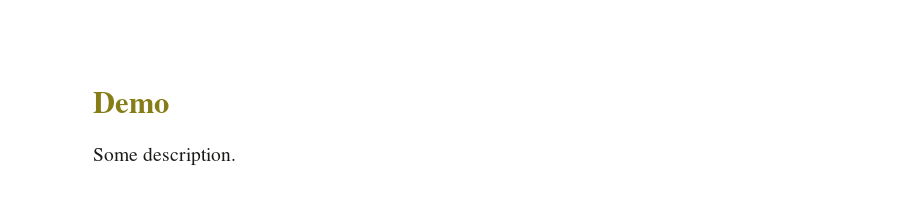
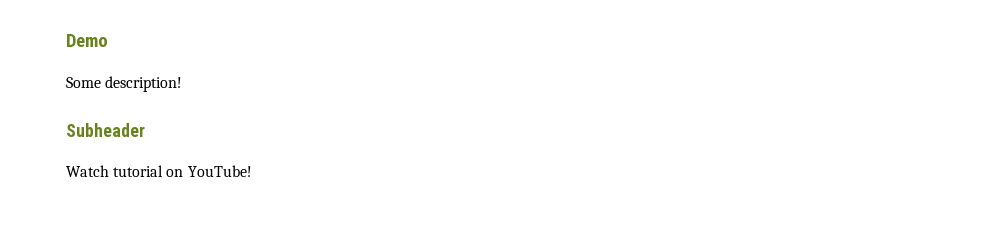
[143,147,237,166] description. -> [105,76,183,92] [66,123,145,137] [66,165,252,177] description! // Subheader // Watch tutorial on YouTube!

